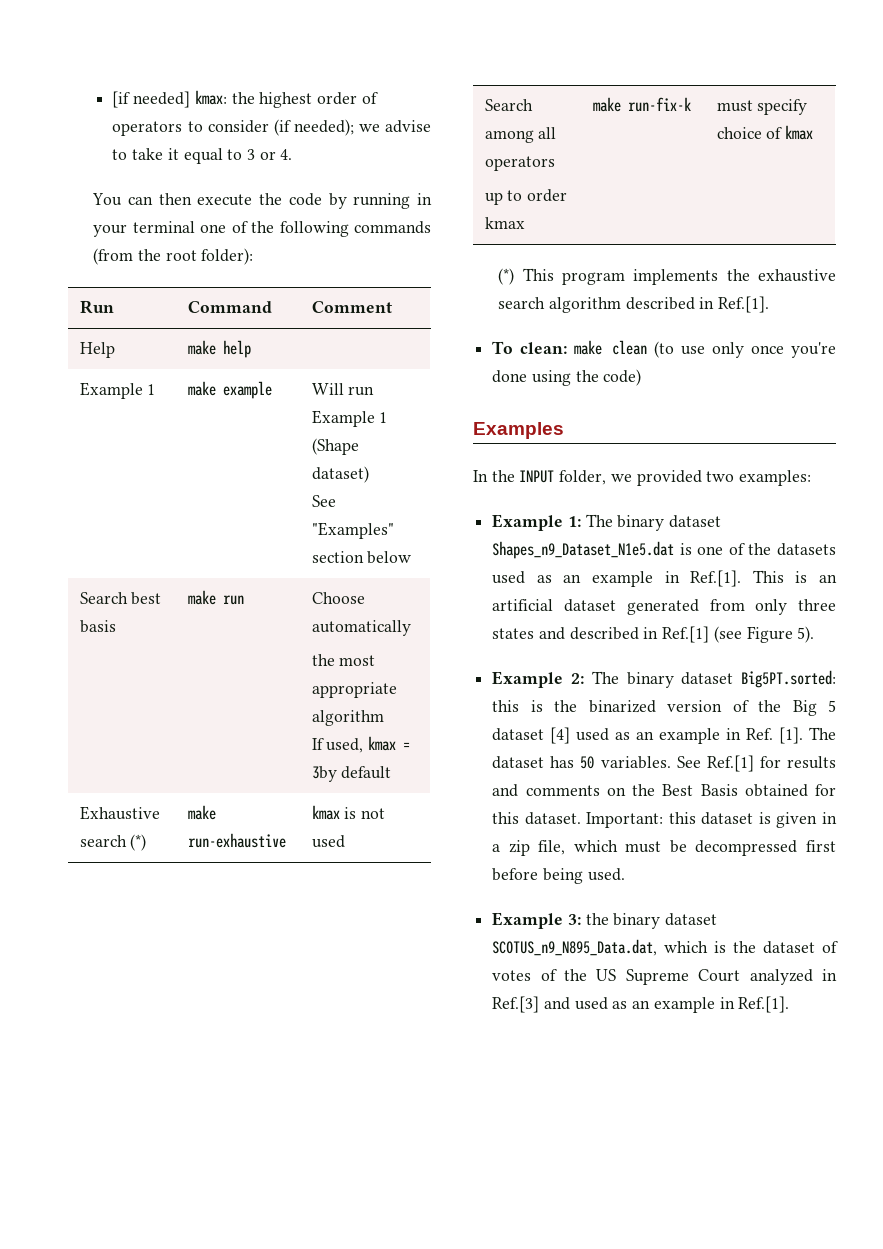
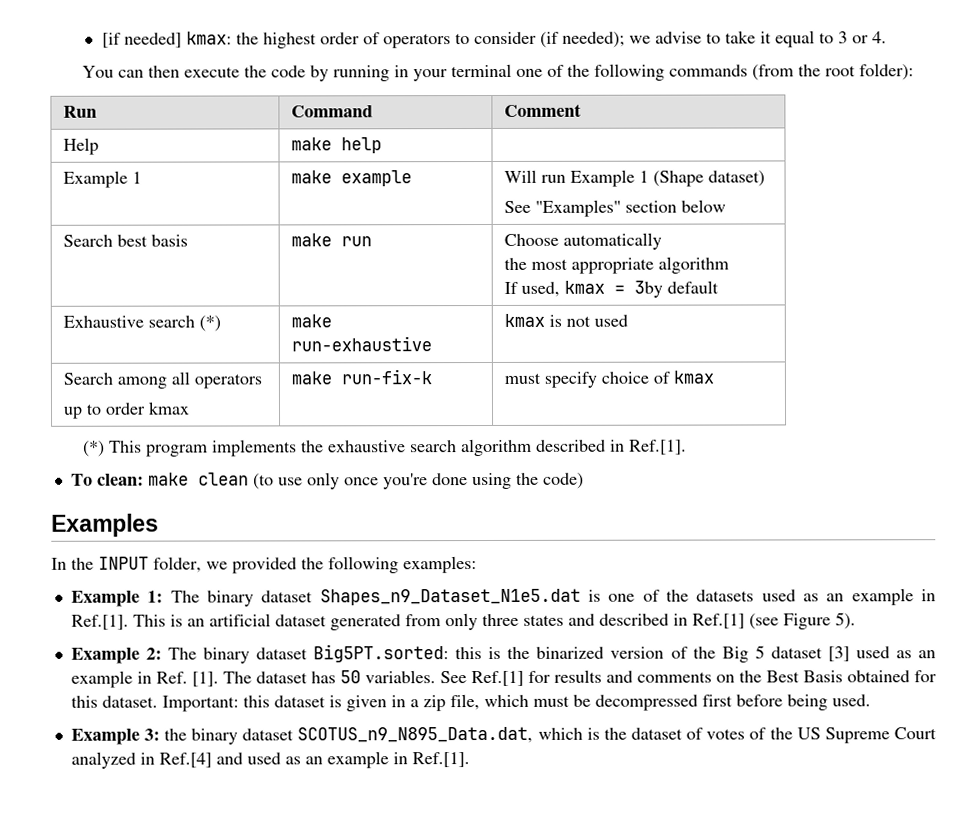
[706,471,735,482] two -> [301,556,399,574] the following
[550,727,571,744] [4] -> [827,646,850,662] [3]
[492,996,540,1013] Ref.[3] -> [158,752,212,768] Ref.[4]

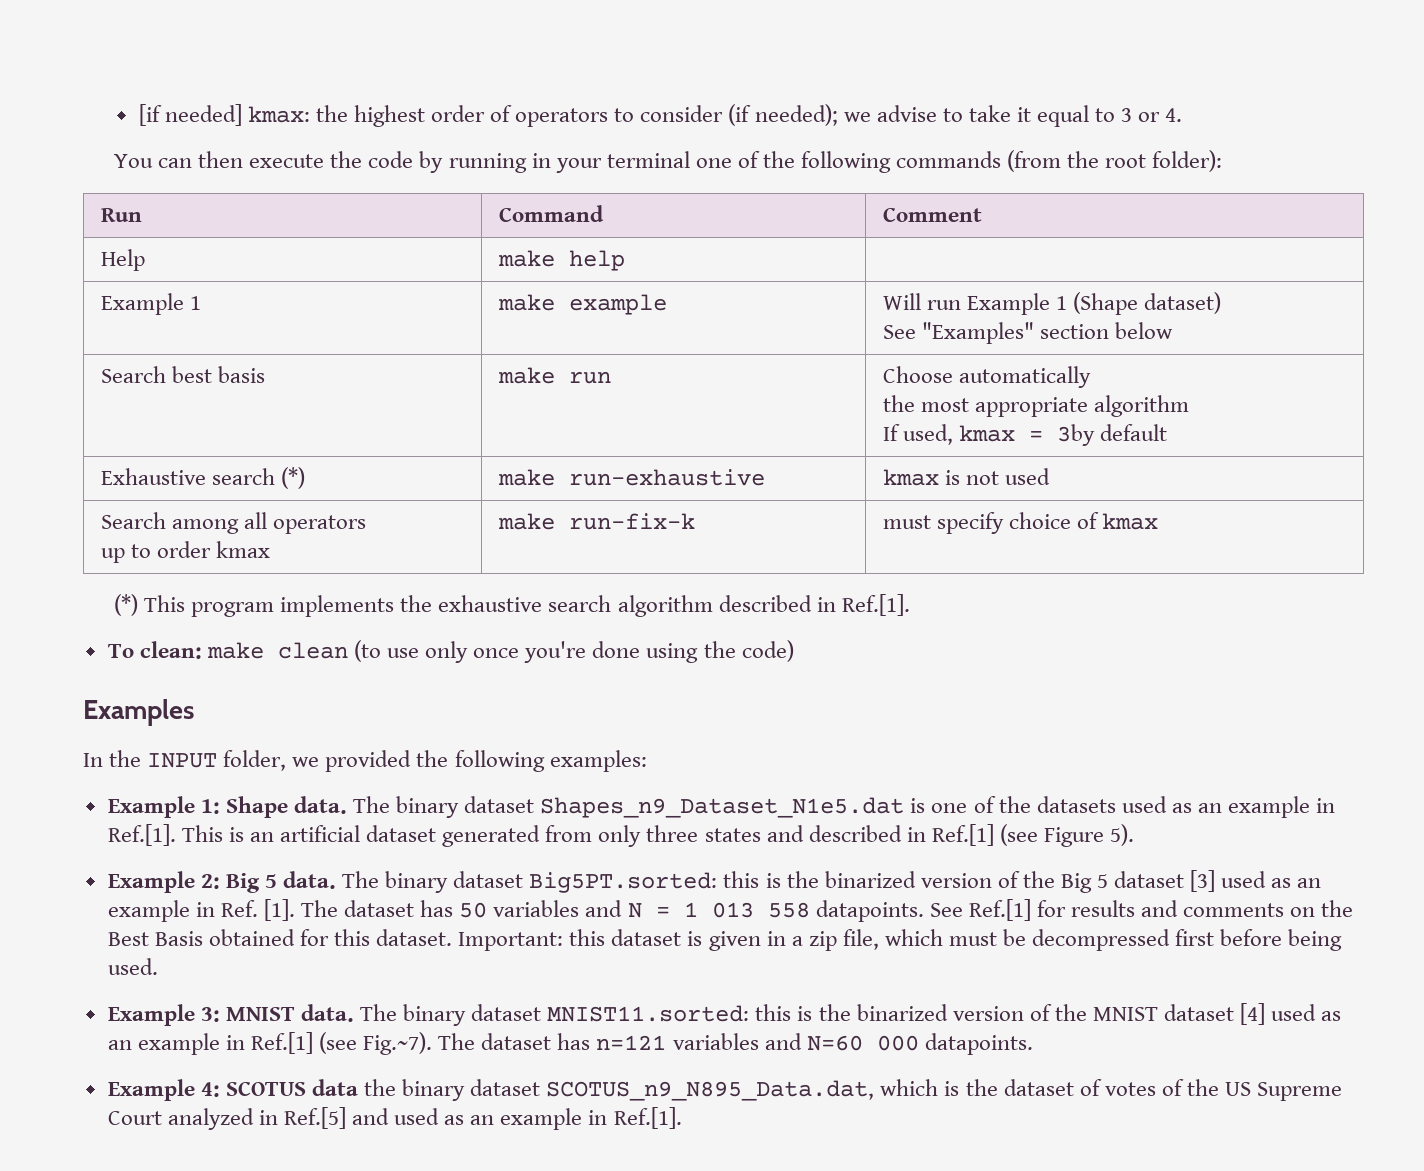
(164, 596) none -> [225,796,347,818] Shape data.
(162, 653) none -> [225,871,337,893] Big 5 data.
[364,670,436,684] variables. -> [493,900,924,922] variables and N = 1 013 558 datapoints.
(160, 734) none -> [225,1003,1342,1026] [107,1032,1033,1055] [107,1079,358,1101] MNIST data. The binary dataset MNIST11.sorted: this is the binarized version of the MNIST dataset [4] used as an example in Ref.[1] (see Fig.~7). The dataset has n=121 variables and N=60 000 datapoints. // Example 4: SCOTUS data
[158,752,212,768] Ref.[4] -> [283,1107,346,1129] Ref.[5]

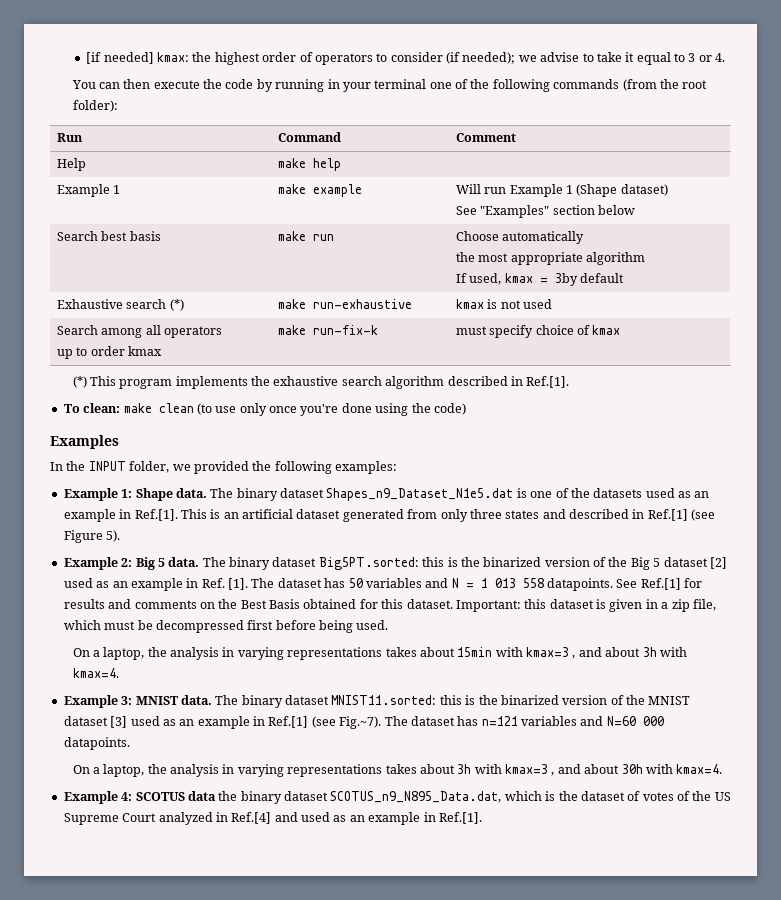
[1190,870,1216,892] [3] -> [709,557,727,569] [2]
(158, 966) none -> [72,647,687,660] [72,668,119,678] // On a laptop, the analysis in varying representations takes about 15min with kmax=3 , and about 3h with kmax=4.
[1240,1003,1266,1025] [4] -> [110,716,128,728] [3]
(1033, 1044) none -> [72,764,723,777] // On a laptop, the analysis in varying representations takes about 3h with kmax=3 , and about 30h with kmax=4.
[283,1107,346,1129] Ref.[5] -> [231,812,272,824] Ref.[4]

